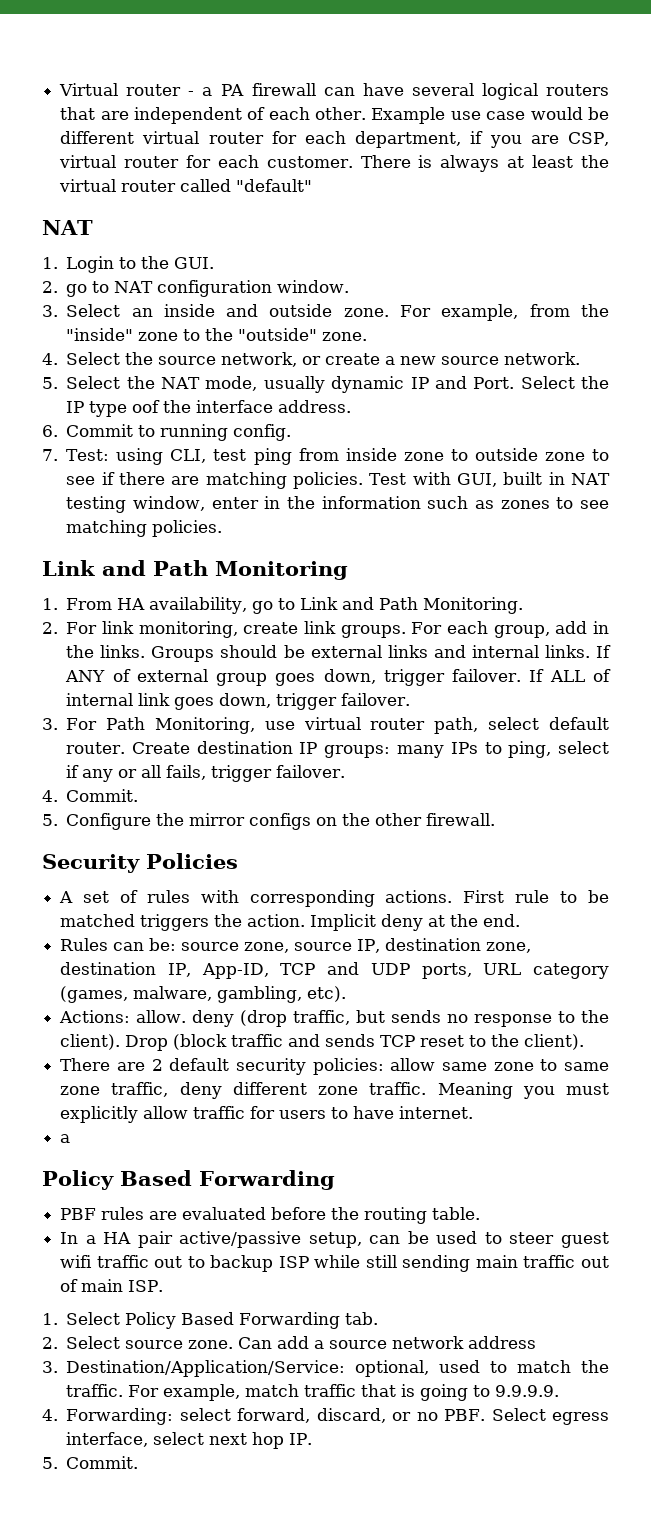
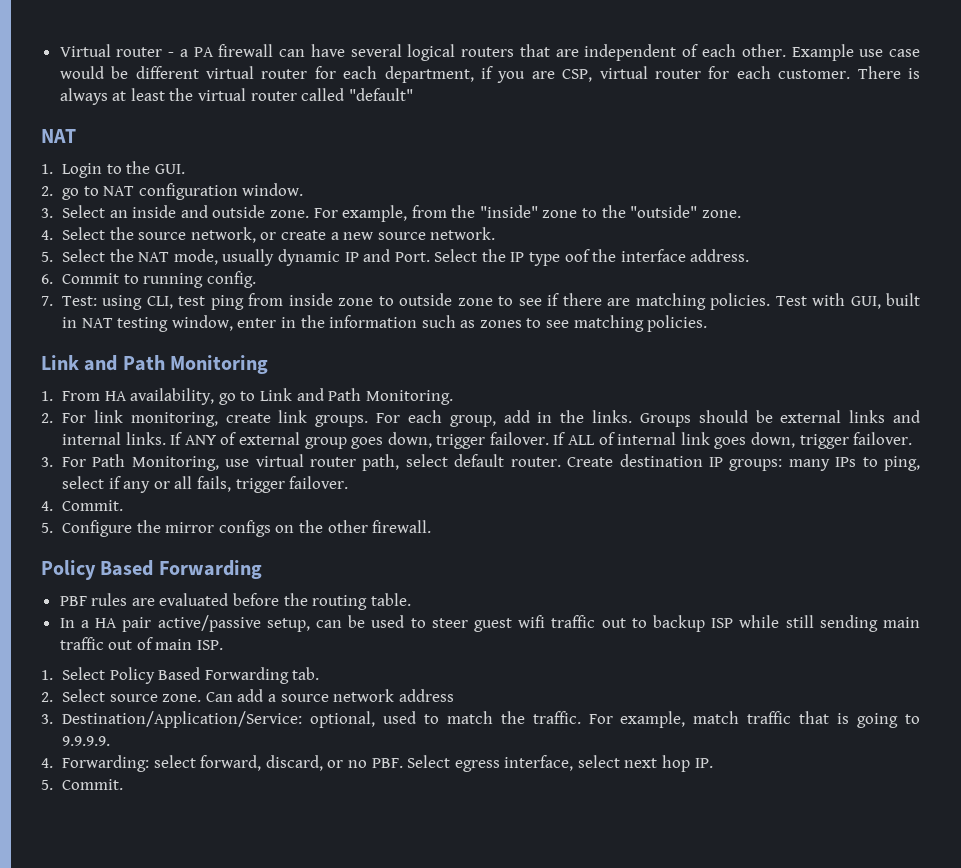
[42,853,238,873] [59,890,609,907] [60,914,521,931] [60,938,532,953] [60,962,609,979] [60,986,347,1003] [59,1010,609,1027] [60,1034,585,1051] [60,1058,609,1075] [60,1082,609,1099] [60,1106,474,1123] [60,1134,71,1143] // Security Policies // A set of rules with corresponding actions. First rule to be matched triggers the action. Implicit deny at the end. // Rules can be: source zone, source IP, destination zone, destination IP, App-ID, TCP and UDP ports, URL category (games, malware, gambling, etc). // Actions: allow. deny (drop traffic, but sends no response to the client). Drop (block traffic and sends TCP reset to the client). // There are 2 default security policies: allow same zone to same zone traffic, deny different zone traffic. Meaning you must explicitly allow traffic for users to have internet. // a -> (432, 526) none

